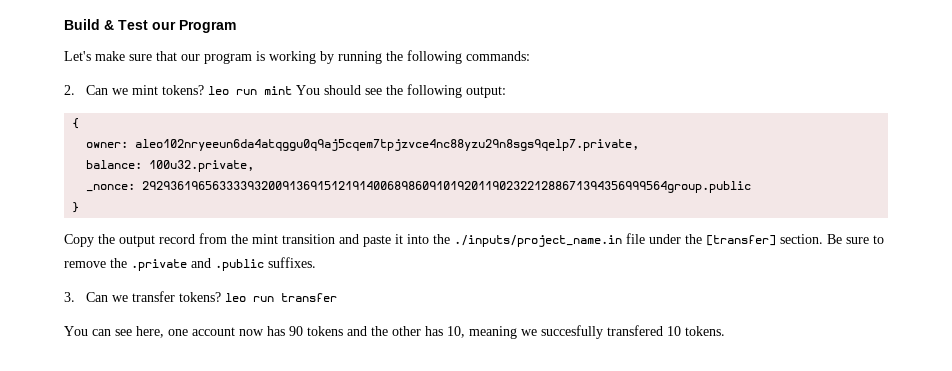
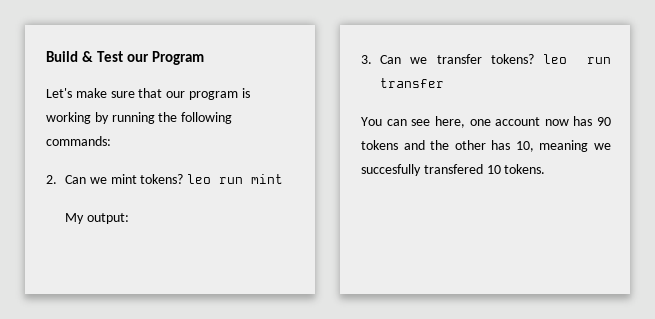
[296,84,507,98] [72,118,80,129] [86,139,640,151] [86,160,255,172] [86,181,752,193] [72,202,80,213] [64,233,884,247] [64,257,316,271] You should see the following output: // { // owner: aleo102nryeeun6da4atqggu0q9aj5cqem7tpjzvce4nc88yzu29n8sgs9qelp7.private, // balance: 100u32.private, // _nonce: 292936196563333932009136915121914006898609101920119023221288671394356999564group.public // } // Copy the output record from the mint transition and paste it into the ./inputs/project_name.in file under the [transfer] section. Be sure to remove the .private and .public suffixes. -> [65,213,129,224] // My output:

